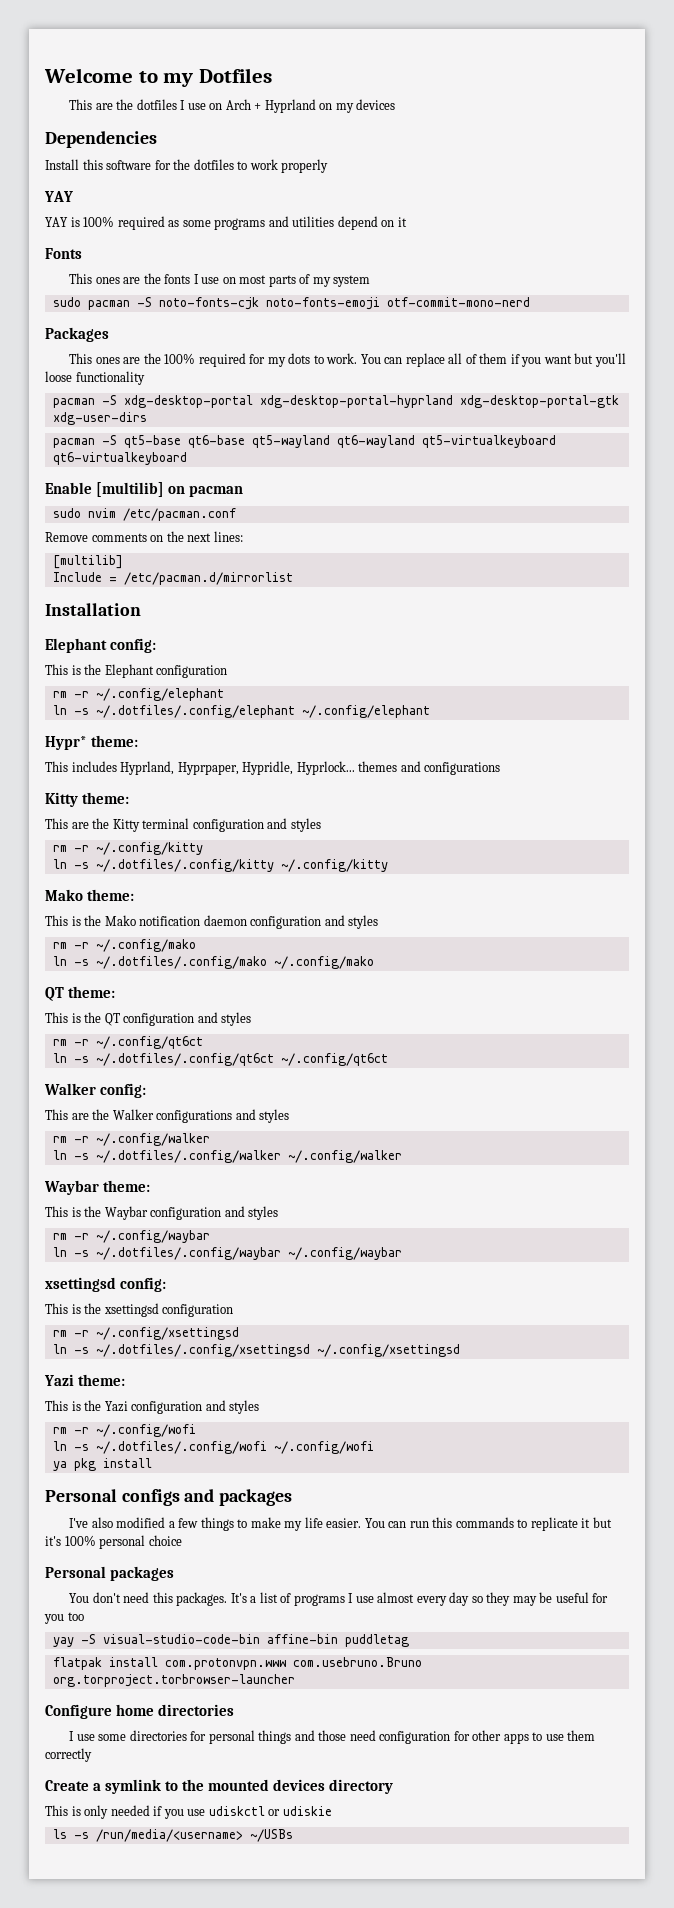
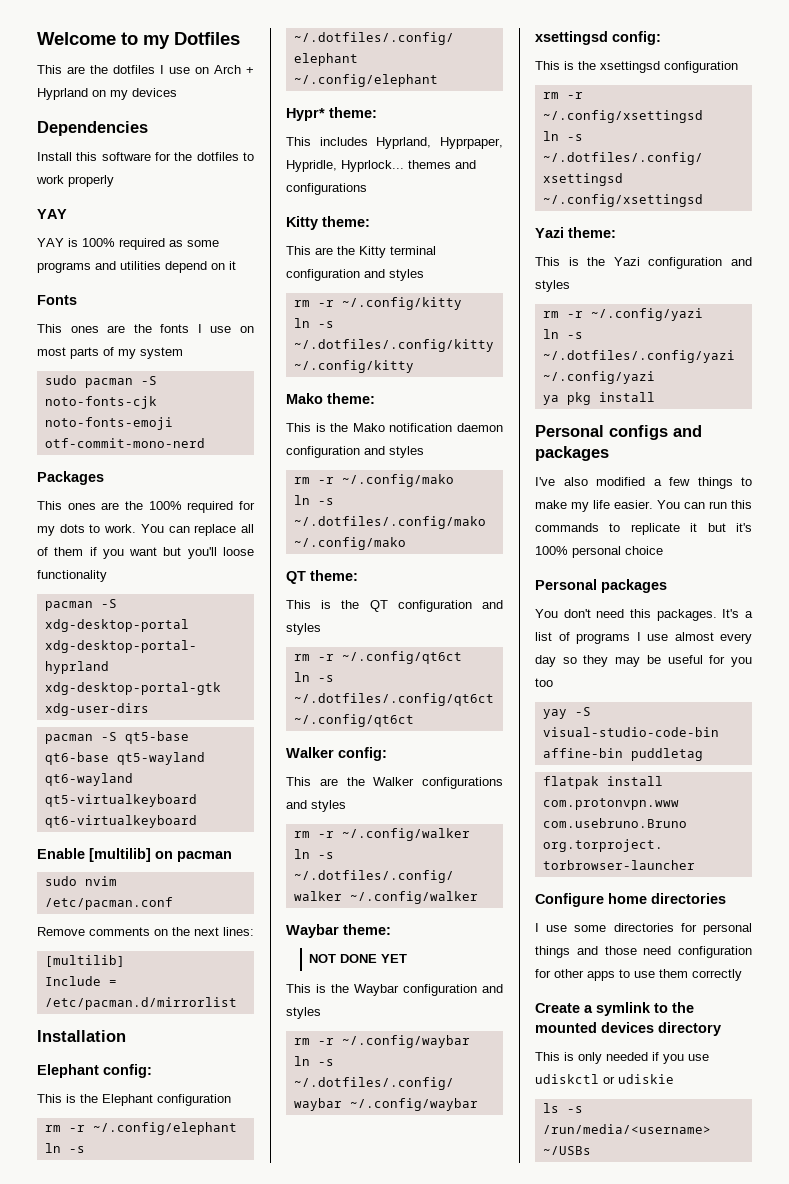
(151, 1186) none -> [308,954,407,963] // NOT DONE YET
[95,1424,196,1437] [52,1441,374,1454] ~/.config/wofi // ln -s ~/.dotfiles/.config/wofi ~/.config/wofi -> [590,308,703,321] [542,329,583,339] [542,350,735,363] [542,371,655,384] ~/.config/yazi // ln -s ~/.dotfiles/.config/yazi ~/.config/yazi

